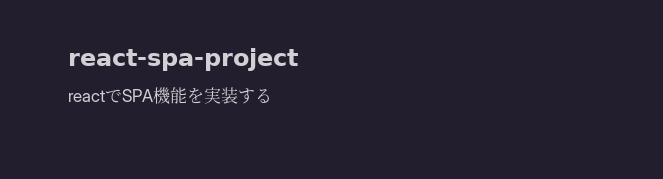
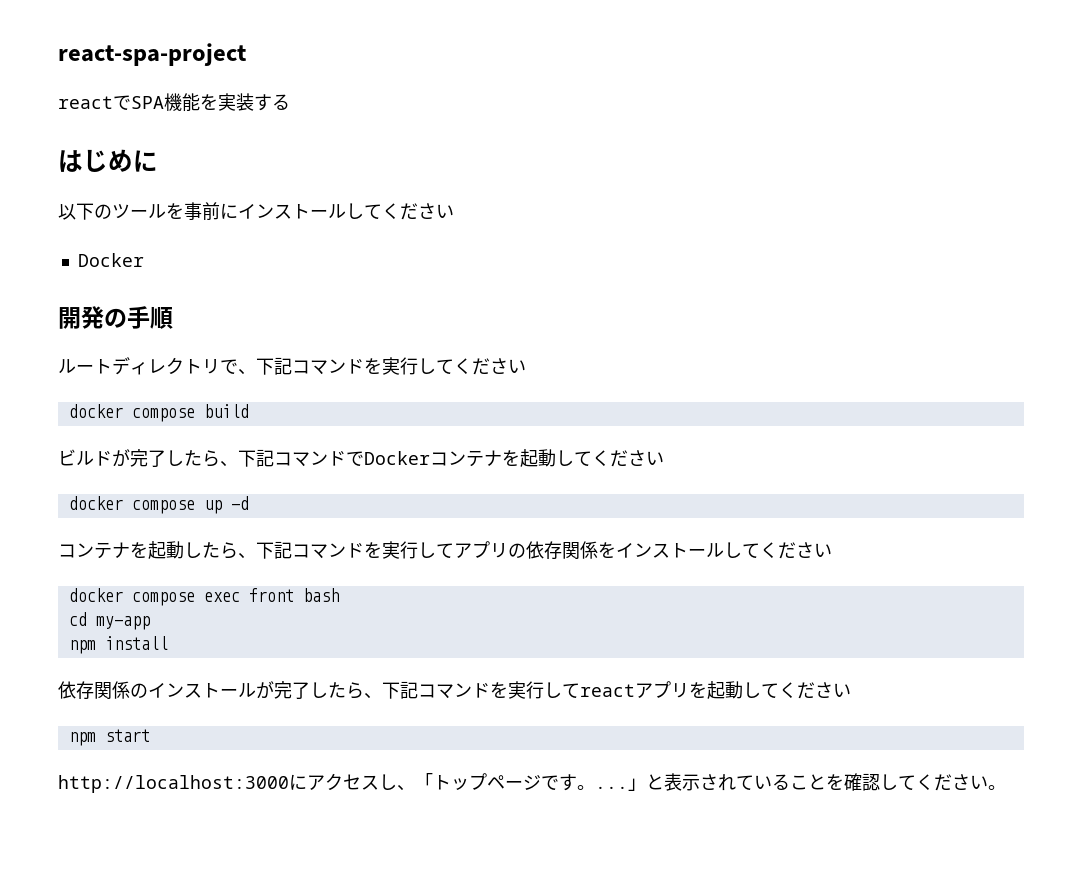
(272, 95) none -> [58,149,158,173] [58,202,454,220] [77,253,144,267] [58,306,173,329] [58,357,526,375] [68,404,249,422] [58,449,664,467] [68,496,249,514] [58,541,832,559] [68,588,339,606] [68,612,150,630] [68,636,168,654] [58,681,851,699] [68,729,150,746] [58,773,1006,793] // はじめに // 以下のツールを事前にインストールしてください // Docker // 開発の手順 // ルートディレクトリで、下記コマンドを実行してください // docker compose build // ビルドが完了したら、下記コマンドでDockerコンテナを起動してください // docker compose up -d // コンテナを起動したら、下記コマンドを実行してアプリの依存関係をインストールしてください // docker compose exec front bash // cd my-app // npm install // 依存関係のインストールが完了したら、下記コマンドを実行してreactアプリを起動してください // npm start // http://localhost:3000にアクセスし、「トップページです。...」と表示されていることを確認してください。

